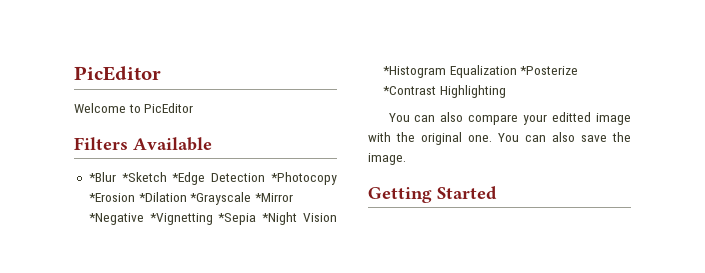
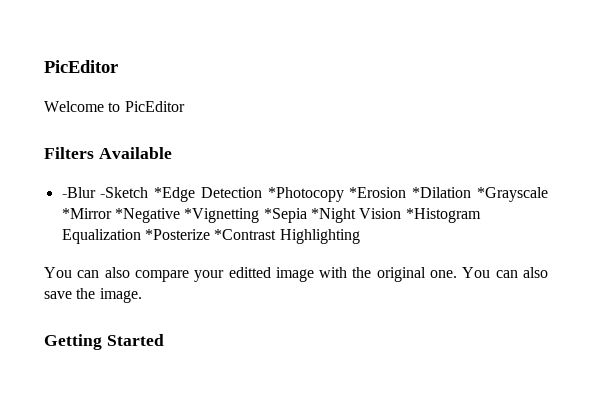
[88,172,167,182] *Blur *Sketch -> [61,187,149,198] -Blur -Sketch

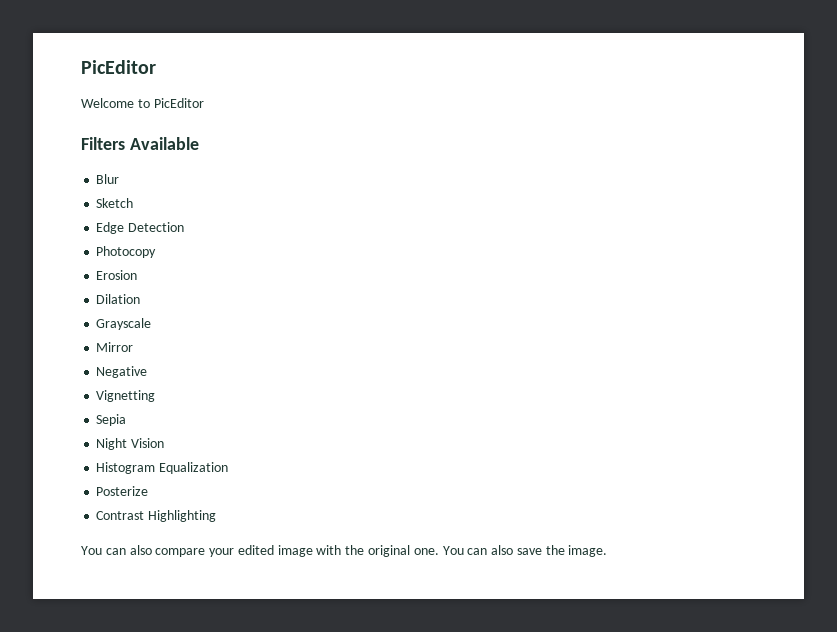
[61,187,548,202] [61,208,356,223] -Blur -Sketch *Edge Detection *Photocopy *Erosion *Dilation *Grayscale *Mirror *Negative *Vignetting *Sepia *Night -> [96,174,120,184] [96,198,134,208] [96,222,185,234] [96,246,157,258] [96,270,138,280] [96,294,141,304] [96,318,152,330] [96,342,134,352] [96,366,148,378] [96,390,156,402] [96,414,127,426] [96,438,128,450] Blur // Sketch // Edge Detection // Photocopy // Erosion // Dilation // Grayscale // Mirror // Negative // Vignetting // Sepia // Night
[405,208,481,223] *Histogram -> [96,462,156,474] // Histogram
[144,229,277,240] *Posterize *Contrast -> [96,486,149,496] [96,511,145,520] // Posterize // Contrast
[228,267,271,278] editted -> [237,545,274,555] edited
[44,334,164,350] // Getting Started -> (608, 551) none

